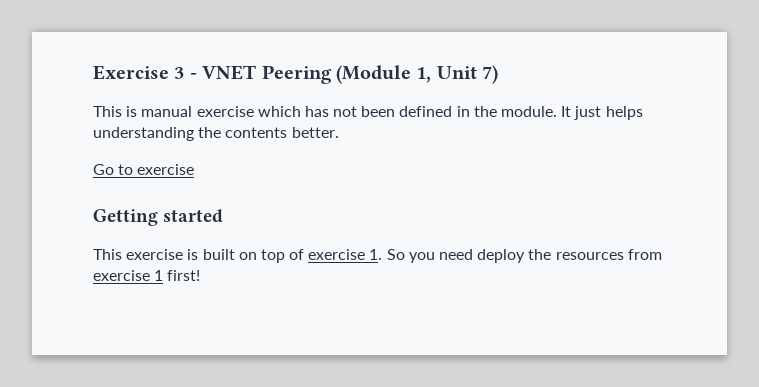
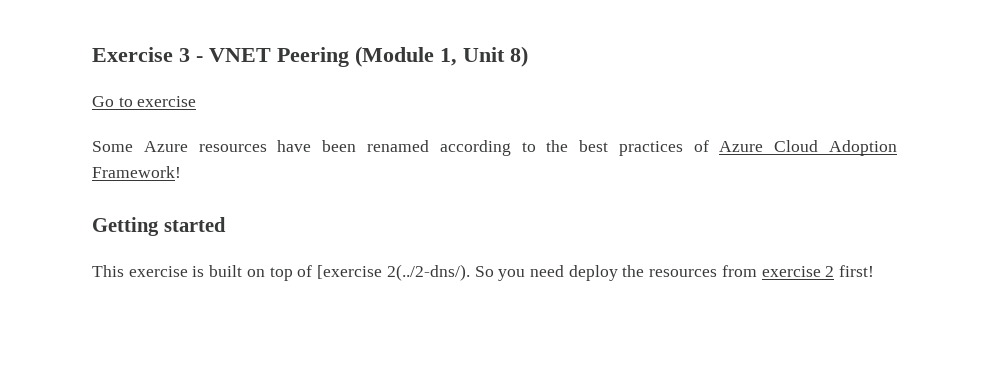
[482,65,499,84] [93,106,643,120] [93,127,339,141] [93,164,195,175] 7) // This is manual exercise which has not been defined in the module. It just helps understanding the contents better. // Go to exercise -> [510,46,528,67] [92,96,197,107] [92,140,898,156] [92,166,181,178] 8) // Go to exercise // Some Azure resources have been renamed according to the best practices of Azure Cloud Adoption Framework!
[308,249,383,260] exercise 1. -> [317,264,470,281] [exercise 2(../2-dns/).
[154,270,164,281] 1 -> [825,266,835,277] 2

